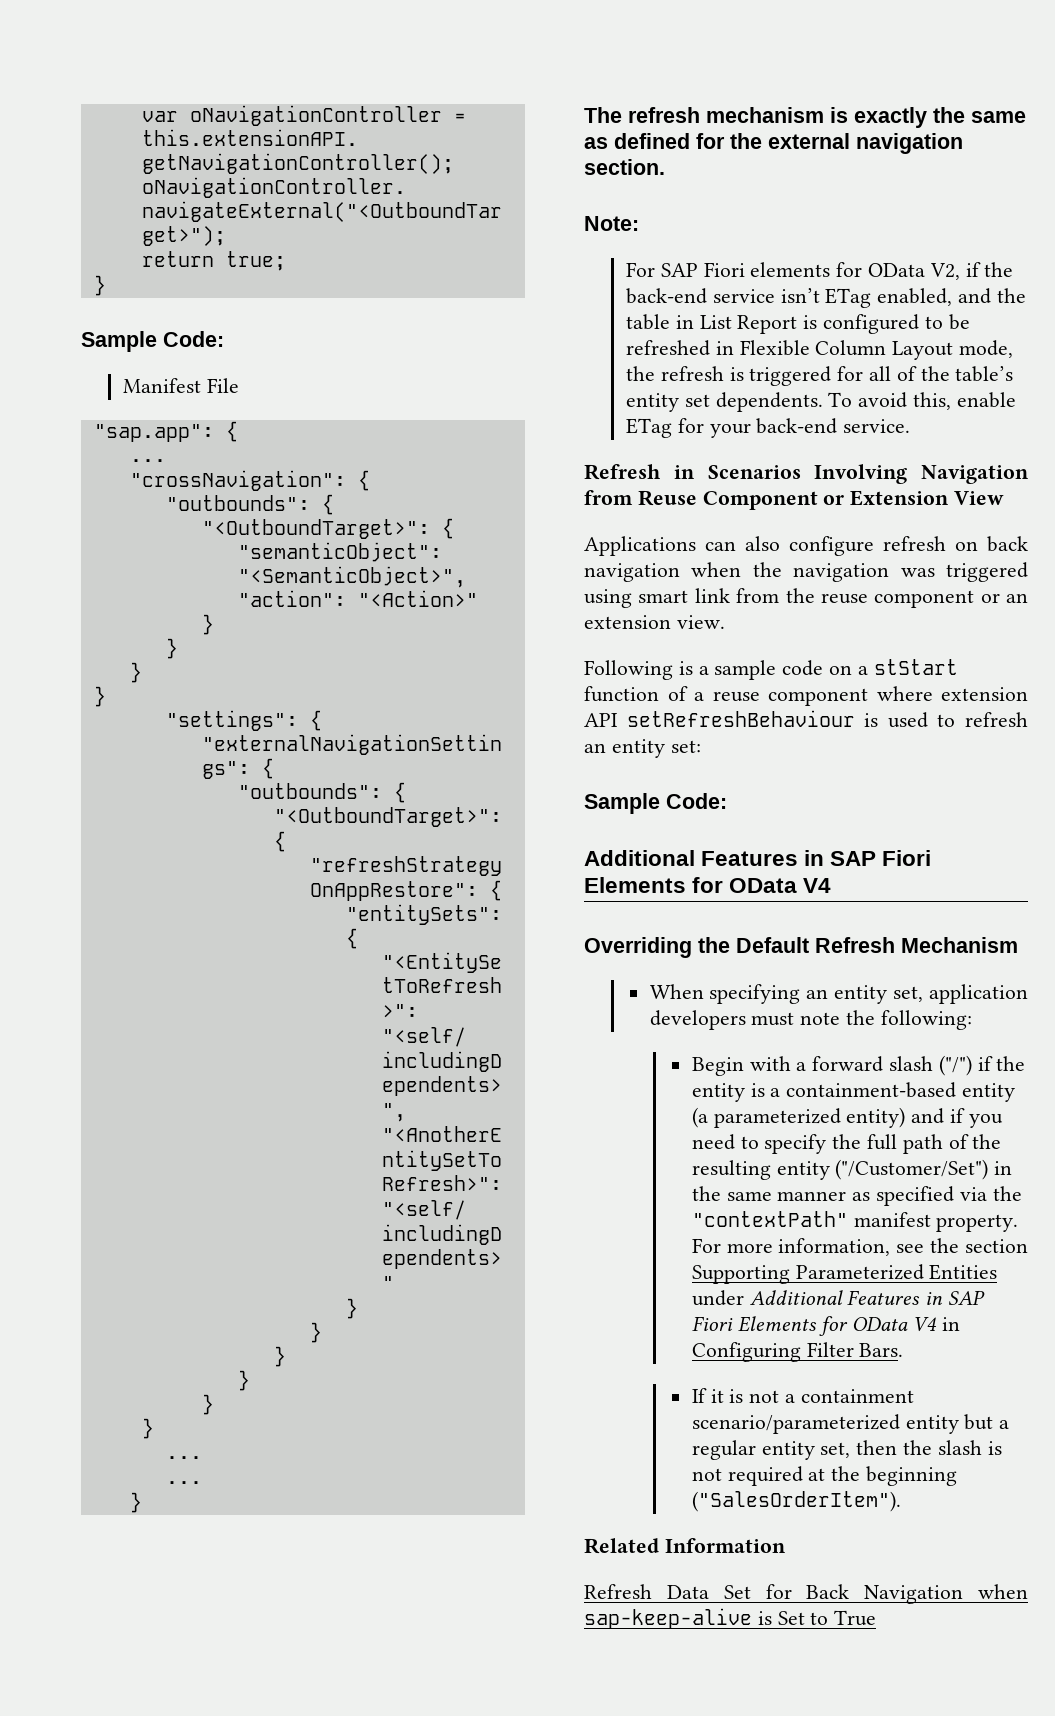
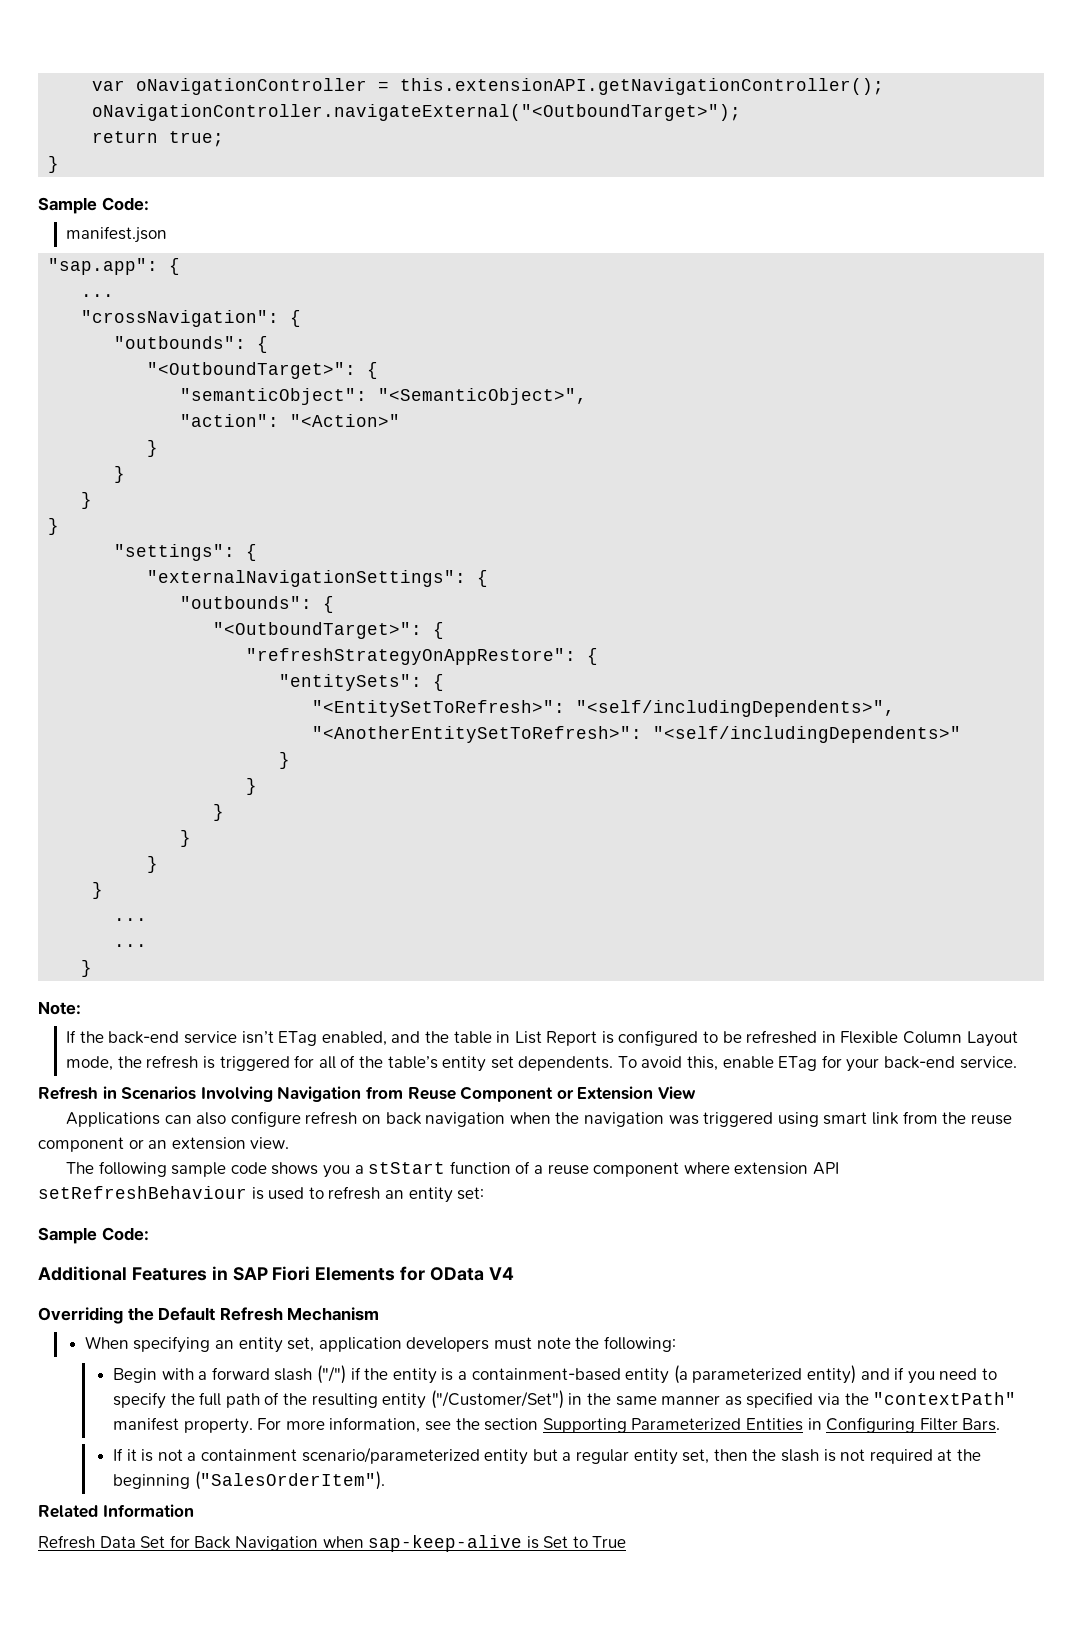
[123,378,239,393] Manifest File -> [66,226,168,243] manifest.json
[584,107,1026,128] [584,133,963,154] [584,159,665,175] [584,216,639,231] [626,262,981,280] The refresh mechanism is exactly the same as defined for the external navigation section. // Note: // For SAP Fiori elements for OData V2, if -> [38,1001,81,1015] [66,1030,77,1043] Note: // If
[584,660,853,680] Following is a sample code on -> [66,1161,351,1178] The following sample code shows you
[691,1290,985,1306] [691,1316,937,1336] under Additional Features in SAP Fiori Elements for OData V4 -> (803, 1424) none

